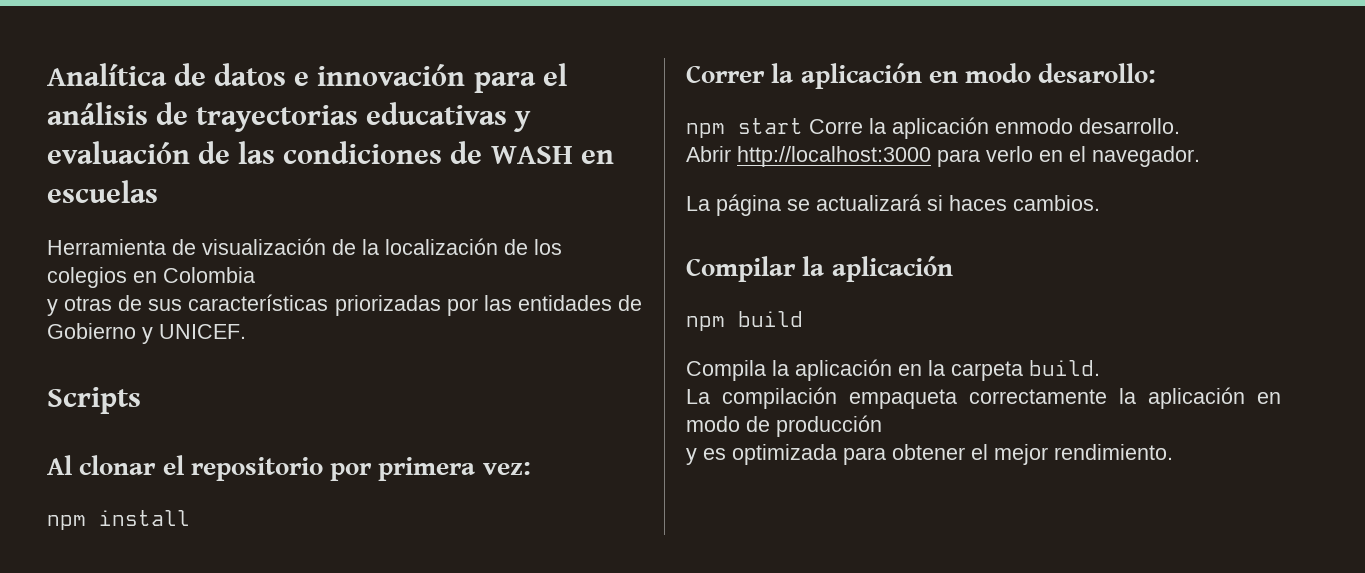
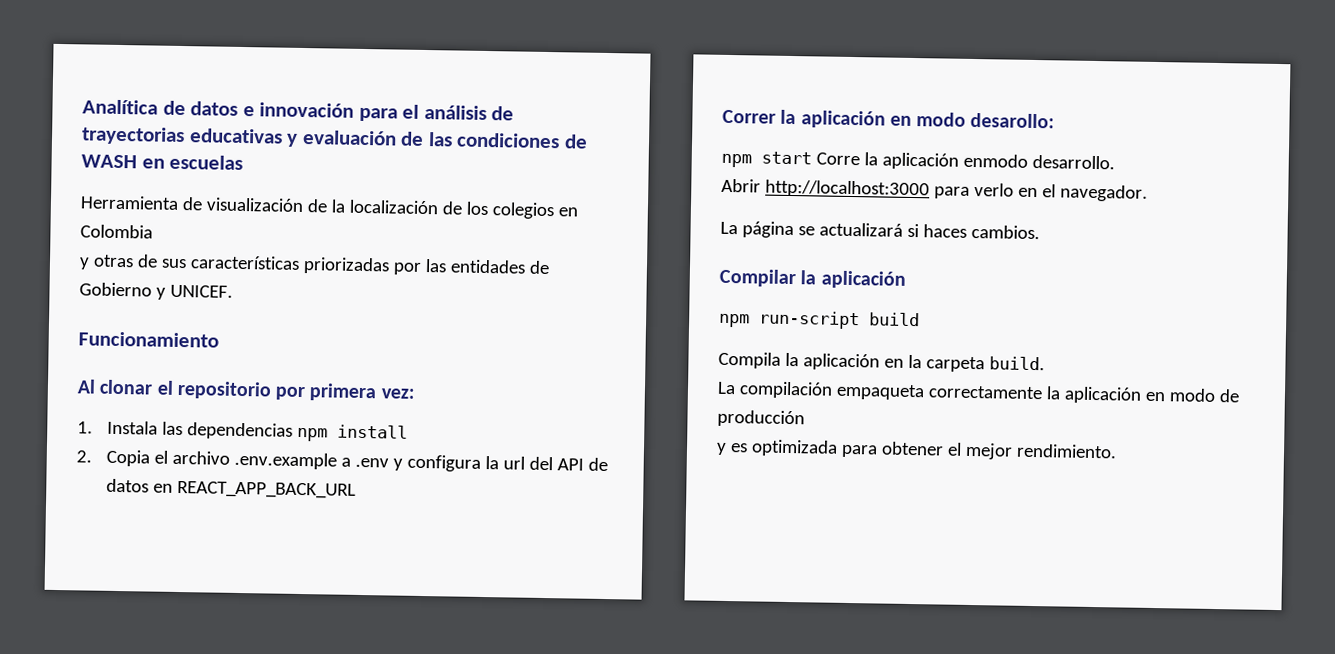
[47,387,141,414] Scripts -> [78,331,219,348] Funcionamiento
[47,510,190,530] npm install -> [77,420,408,442] [76,449,608,472] [105,478,356,499] 1. Instala las dependencias npm install // 2. Copia el archivo .env.example a .env y configura la url del API de datos en REACT_APP_BACK_URL
(725, 323) none -> [759,310,860,330] run-script

